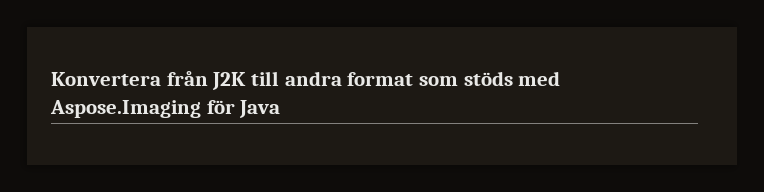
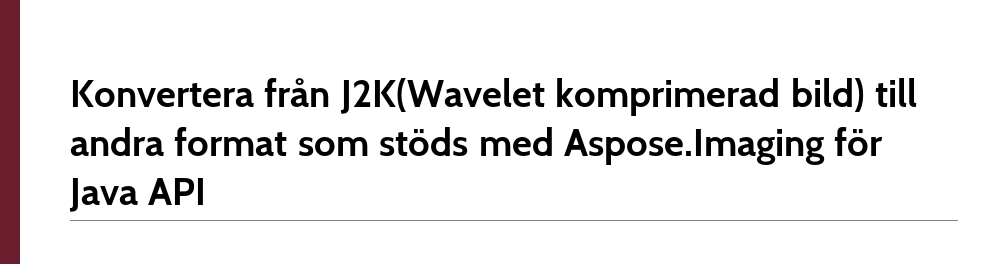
[212,72,247,90] J2K -> [339,78,865,116] J2K(Wavelet komprimerad bild)
(281, 109) none -> [148,178,207,205] API

